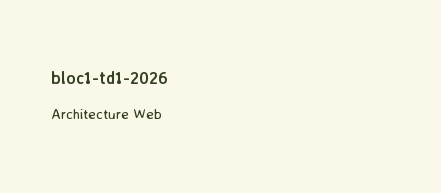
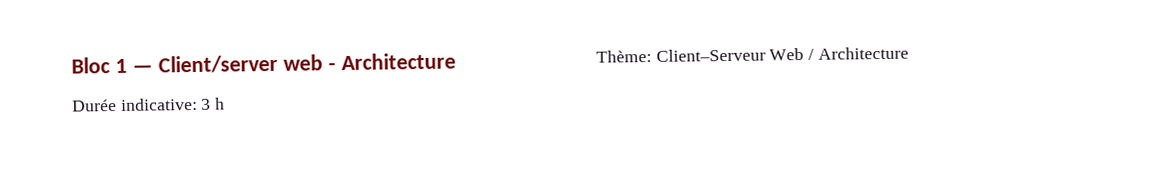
[51,71,168,84] [51,109,162,119] bloc1-td1-2026 // Architecture Web -> [71,52,456,74] [72,97,226,112] [596,46,909,63] Bloc 1 — Client/server web - Architecture // Durée indicative: 3 h // Thème: Client–Serveur Web / Architecture

